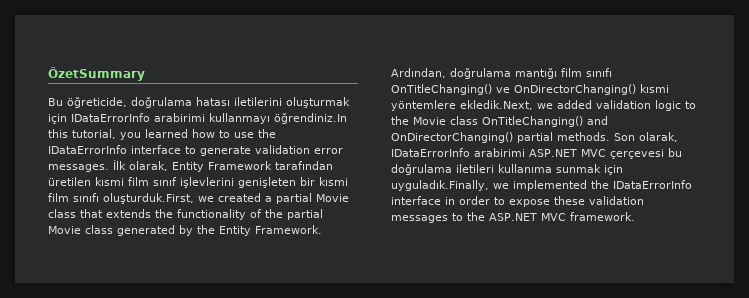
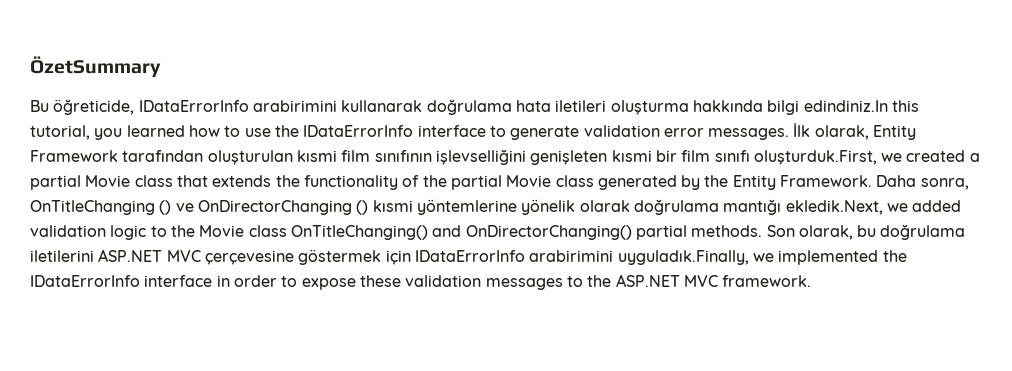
[131,97,350,108] [48,113,347,124] doğrulama hatası iletilerini oluşturmak için IDataErrorInfo arabirimi kullanmayı öğrendiniz.In -> [138,99,888,115] IDataErrorInfo arabirimini kullanarak doğrulama hata iletileri oluşturma hakkında bilgi edindiniz.In
[48,177,348,188] üretilen kısmi film sınıf işlevlerini genişleten bir kısmi -> [207,149,677,165] oluşturulan kısmi film sınıfının işlevselliğini genişleten kısmi bir
[391,68,612,79] [391,84,669,95] [391,100,456,111] Ardından, doğrulama mantığı film sınıfı OnTitleChanging() ve OnDirectorChanging() kısmi yöntemlere -> [876,175,969,190] [30,199,782,215] Daha sonra, OnTitleChanging () ve OnDirectorChanging () kısmi yöntemlerine yönelik olarak doğrulama mantığı
[391,148,682,159] [391,164,623,175] IDataErrorInfo arabirimi ASP.NET MVC çerçevesi bu doğrulama iletileri kullanıma sunmak için -> [857,224,966,240] [30,249,614,265] bu doğrulama iletilerini ASP.NET MVC çerçevesine göstermek için IDataErrorInfo arabirimini

